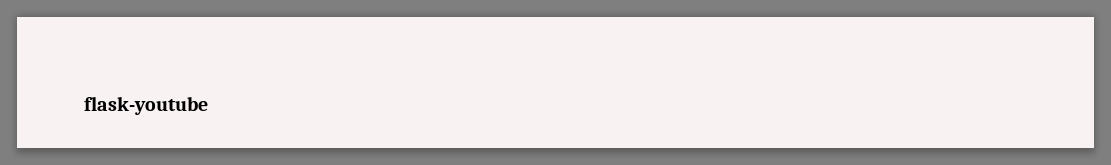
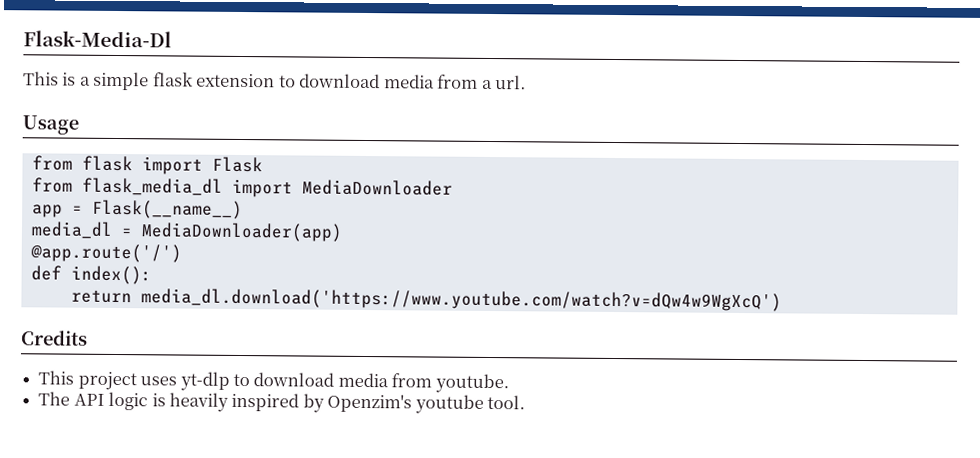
[84,96,208,115] flask-youtube -> [23,30,172,48] [23,71,527,91] [22,115,79,135] [31,155,263,175] [31,177,453,198] [31,199,243,220] [30,221,343,242] [29,243,182,263] [30,265,152,285] [70,288,782,312] [21,330,88,346] [38,370,509,394] [38,391,526,414] Flask-Media-Dl // This is a simple flask extension to download media from a url. // Usage // from flask import Flask // from flask_media_dl import MediaDownloader // app = Flask(__name__) // media_dl = MediaDownloader(app) // @app.route('/') // def index(): // return media_dl.download('https://www.youtube.com/watch?v=dQw4w9WgXcQ') // Credits // This project uses yt-dlp to download media from youtube. // The API logic is heavily inspired by Openzim's youtube tool.

